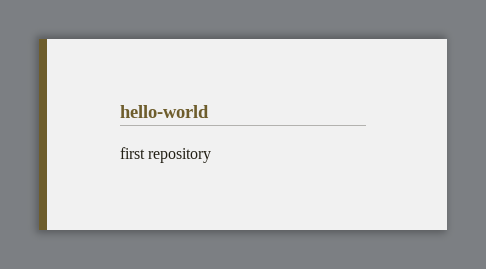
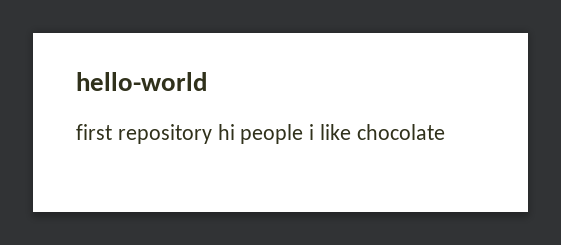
(212, 155) none -> [217,124,445,144] hi people i like chocolate

